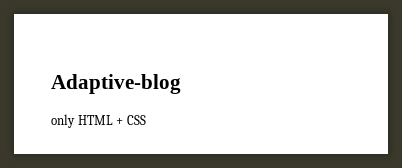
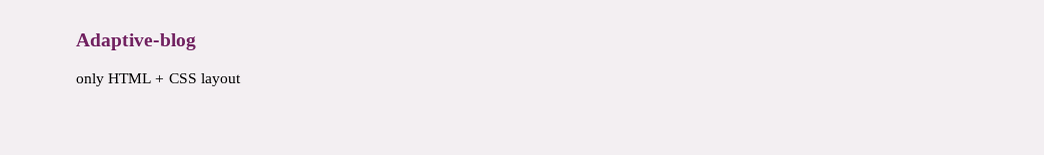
(146, 120) none -> [199,73,242,87] layout

